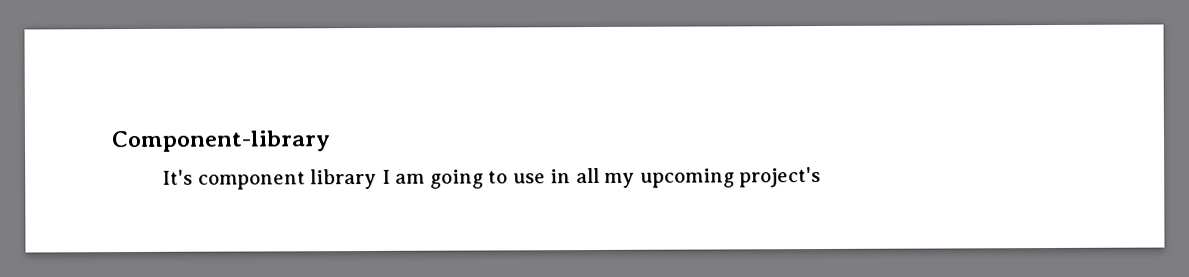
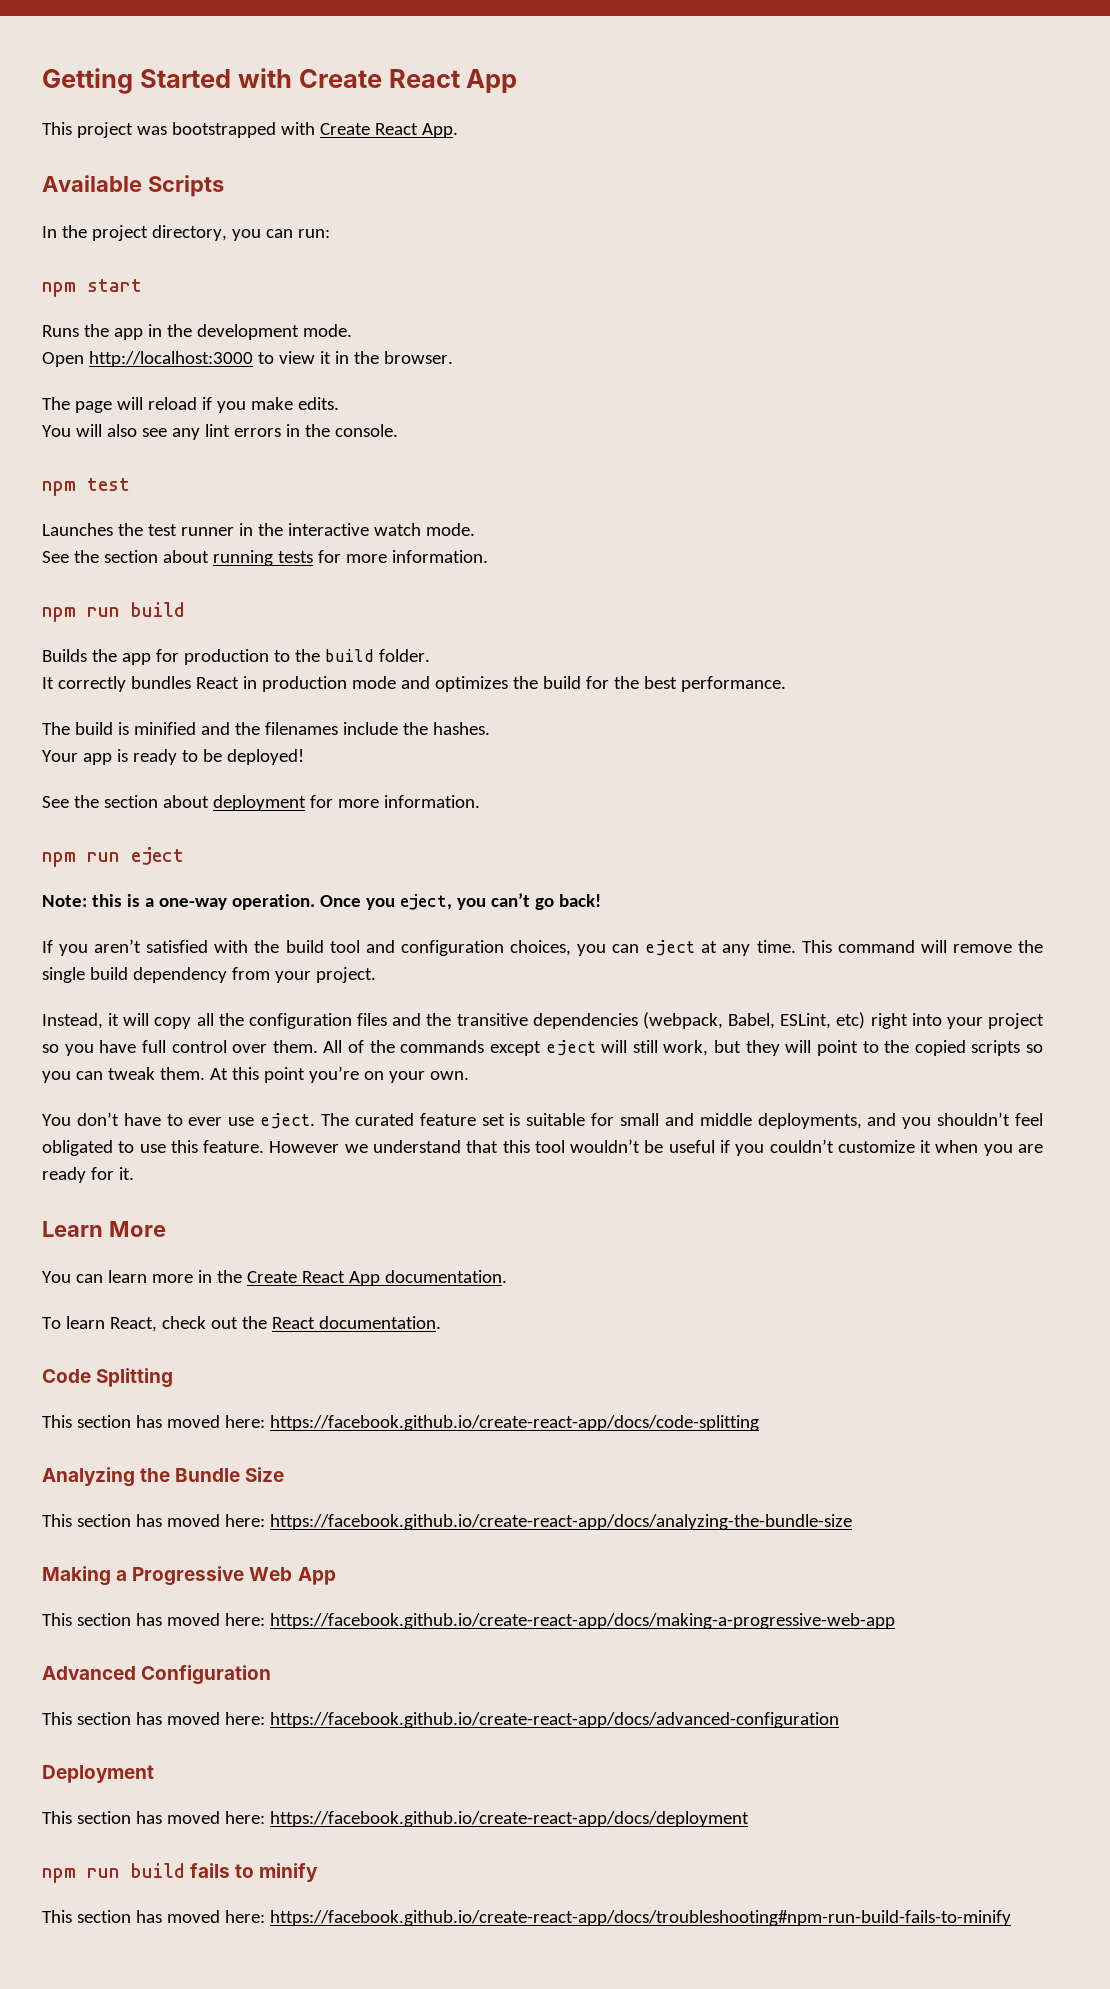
[111,130,331,153] [161,167,822,190] Component-library // It's component library I am going to use in all my upcoming project's -> [42,68,518,94] [42,122,458,138] [42,175,224,197] [42,225,330,241] [42,279,142,297] [42,324,352,340] [42,351,453,367] [42,397,339,413] [42,424,398,440] [42,478,130,496] [42,523,475,536] [42,550,488,566] [42,602,185,622] [42,649,430,665] [42,676,786,692] [42,722,490,735] [42,749,304,765] [42,795,480,811] [42,847,184,867] [42,893,601,910] [42,939,1043,956] [42,967,376,983] [42,1012,1044,1029] [42,1040,1043,1056] [42,1066,469,1083] [42,1112,1044,1129] [42,1139,1044,1156] [42,1167,134,1183] [42,1221,166,1237] [42,1270,507,1286] [42,1316,441,1332] [42,1368,174,1388] [42,1415,759,1431] [42,1467,285,1487] [42,1514,852,1530] [42,1566,336,1586] [42,1613,895,1629] [42,1665,272,1685] [42,1712,839,1728] [42,1765,154,1783] [42,1811,749,1827] [42,1863,319,1883] [42,1910,1011,1926] Getting Started with Create React App // This project was bootstrapped with Create React App. // Available Scripts // In the project directory, you can run: // npm start // Runs the app in the development mode. // Open http://localhost:3000 to view it in the browser. // The page will reload if you make edits. // You will also see any lint errors in the console. // npm test // Launches the test runner in the interactive watch mode. // See the section about running tests for more information. // npm run build // Builds the app for production to the build folder. // It correctly bundles React in production mode and optimizes the build for the best performance. // The build is minified and the filenames include the hashes. // Your app is ready to be deployed! // See the section about deployment for more information. // npm run eject // Note: this is a one-way operation. Once you eject, you can’t go back! // If you aren’t satisfied with the build tool and configuration choices, you can eject at any time. This command will remove the single build dependency from your project. // Instead, it will copy all the configuration files and the transitive dependencies (webpack, Babel, ESLint, etc) right into your project so you have full control over them. All of the commands except eject will still work, but they will point to the copied scripts so you can tweak them. At this point you’re on your own. // You don’t have to ever use eject. The curated feature set is suitable for small and middle deployments, and you shouldn’t feel obligated to use this feature. However we understand that this tool wouldn’t be useful if you couldn’t customize it when you are ready for it. // Learn More // You can learn more in the Create React App documentation. // To learn React, check out the React documentation. // Code Splitting // This section has moved here: https://facebook.github.io/create-react-app/docs/code-splitting // Analyzing the Bundle Size // This section has moved here: https://facebook.github.io/create-react-app/docs/analyzing-the-bundle-size // Making a Progressive Web App // This section has moved here: https://facebook.github.io/create-react-app/docs/making-a-progressive-web-app // Advanced Configuration // This section has moved here: https://facebook.github.io/create-react-app/docs/advanced-configuration // Deployment // This section has moved here: https://facebook.github.io/create-react-app/docs/deployment // npm run build fails to minify // This section has moved here: https://facebook.github.io/create-react-app/docs/troubleshooting#npm-run-build-fails-to-minify

